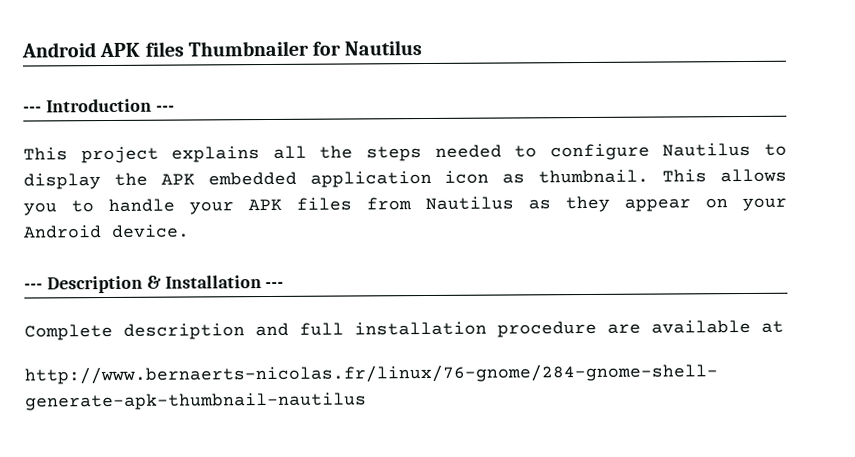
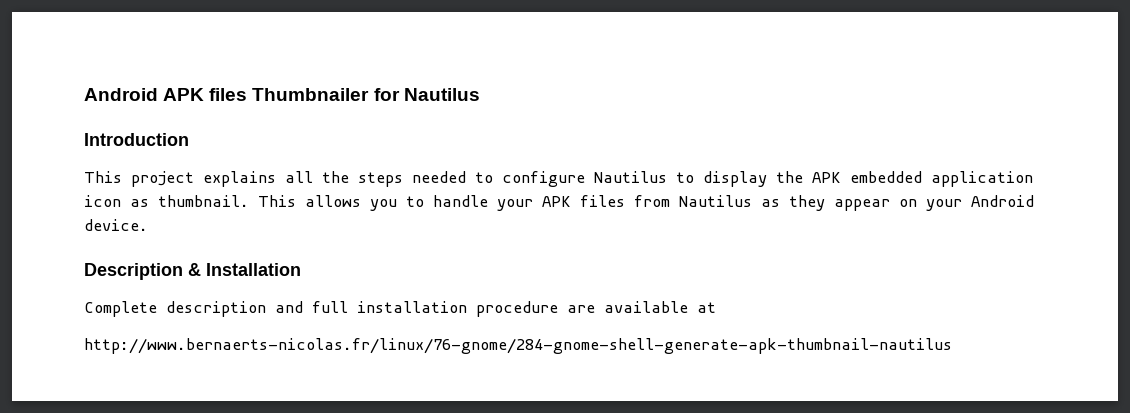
[23,106,42,113] --- -> (480, 94) none
[155,105,175,112] --- -> (189, 139) none
[24,283,43,290] --- -> (148, 225) none
[265,281,285,289] --- -> (301, 269) none

